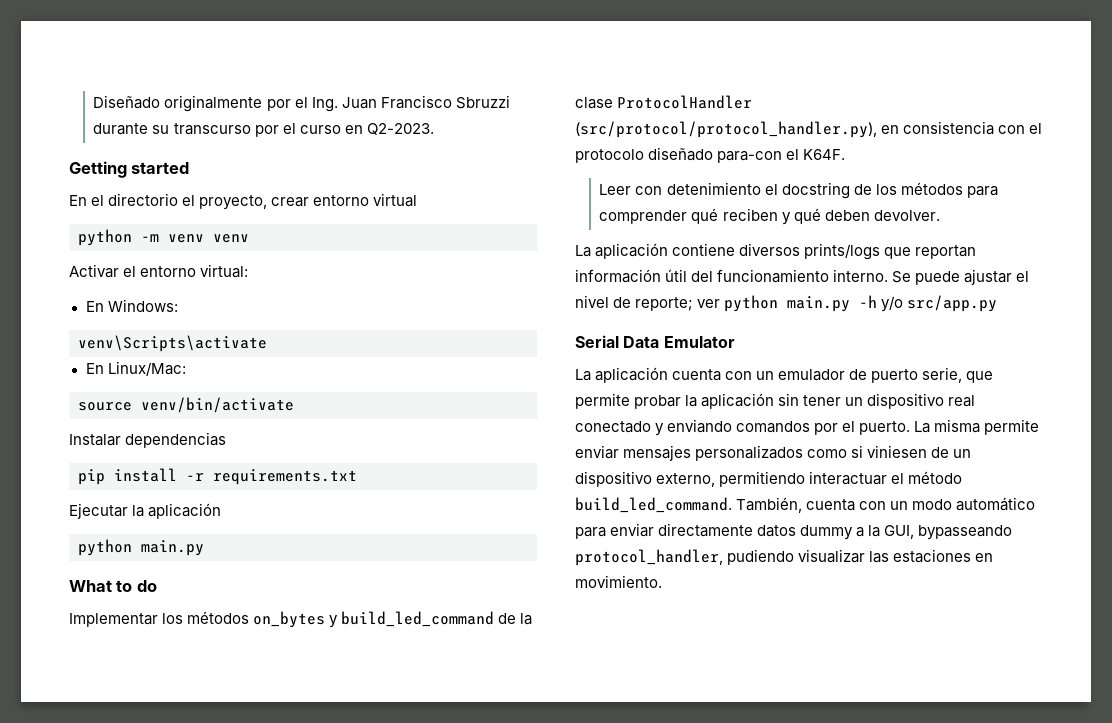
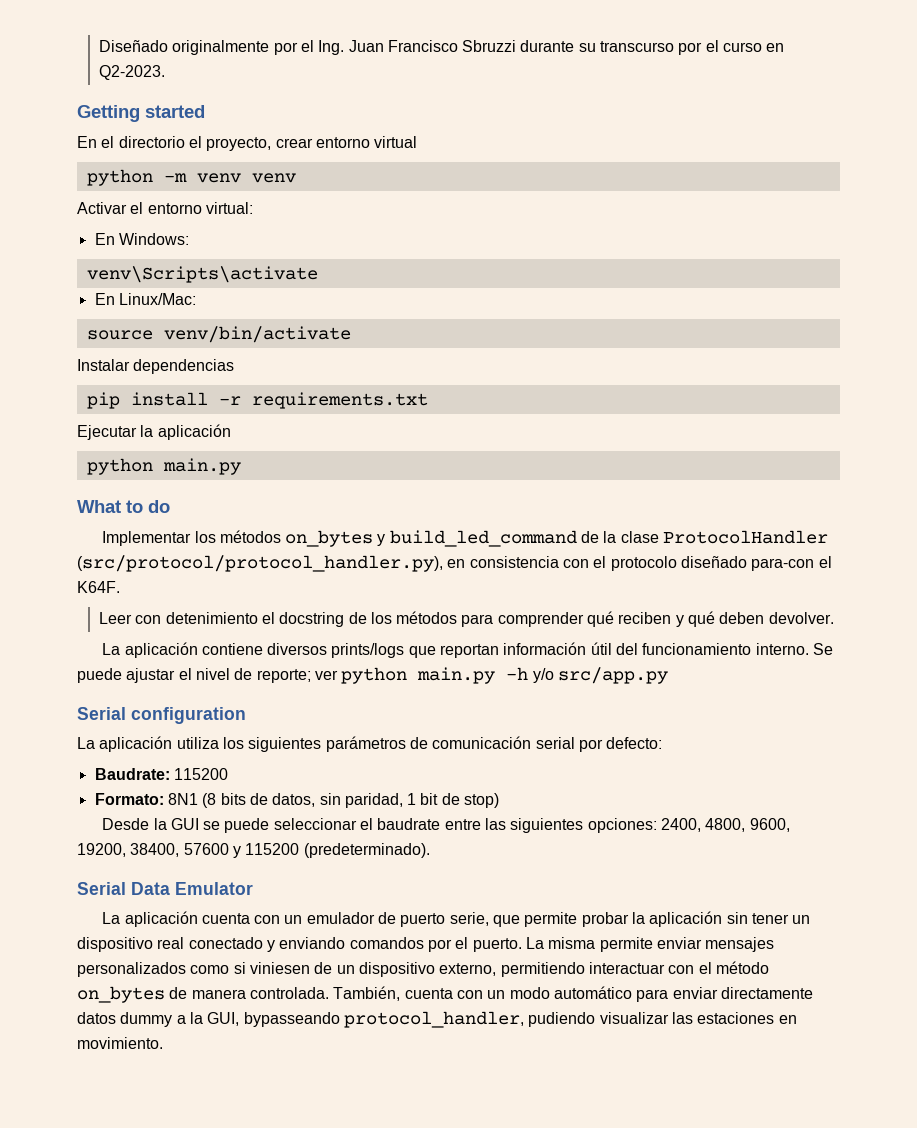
(998, 303) none -> [77,707,246,724] [77,736,663,752] [94,768,228,780] [94,793,500,808] [102,818,790,833] [77,843,430,858] // Serial configuration // La aplicación utiliza los siguientes parámetros de comunicación serial por defecto: // Baudrate: 115200 // Formato: 8N1 (8 bits de datos, sin paridad, 1 bit de stop) // Desde la GUI se puede seleccionar el baudrate entre las siguientes opciones: 2400, 4800, 9600, 19200, 38400, 57600 y 115200 (predeterminado).
(888, 478) none -> [668,965,695,974] con
[575,497,732,513] build_led_command. -> [77,986,329,1003] on_bytes de manera controlada.

